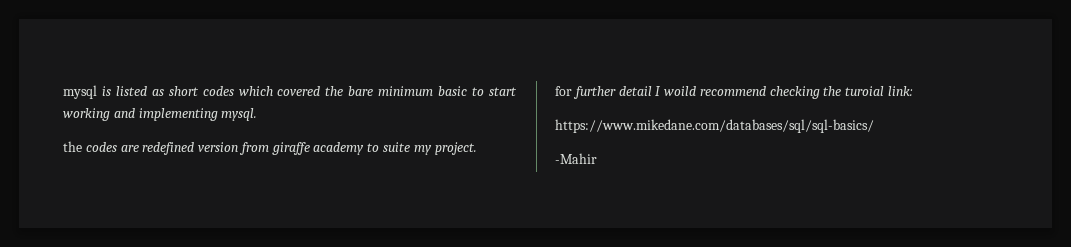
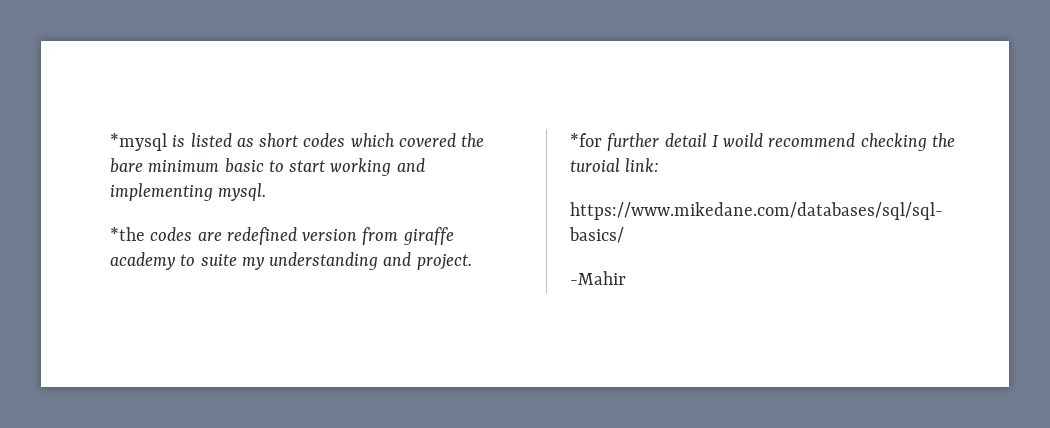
[63,85,97,99] mysql -> [110,133,167,151] *mysql
[63,141,82,152] the -> [110,227,145,241] *the
(432, 150) none -> [269,252,412,270] understanding and
[555,86,572,96] for -> [570,133,602,147] *for

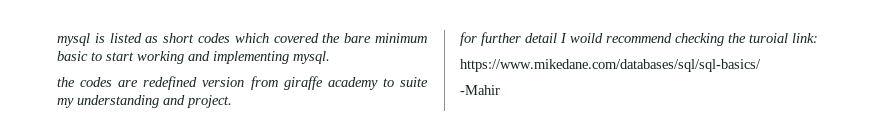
[110,133,167,151] *mysql -> [57,33,90,46] mysql
[110,227,145,241] *the -> [57,77,75,87] the
[570,133,602,147] *for -> [460,32,477,46] for

